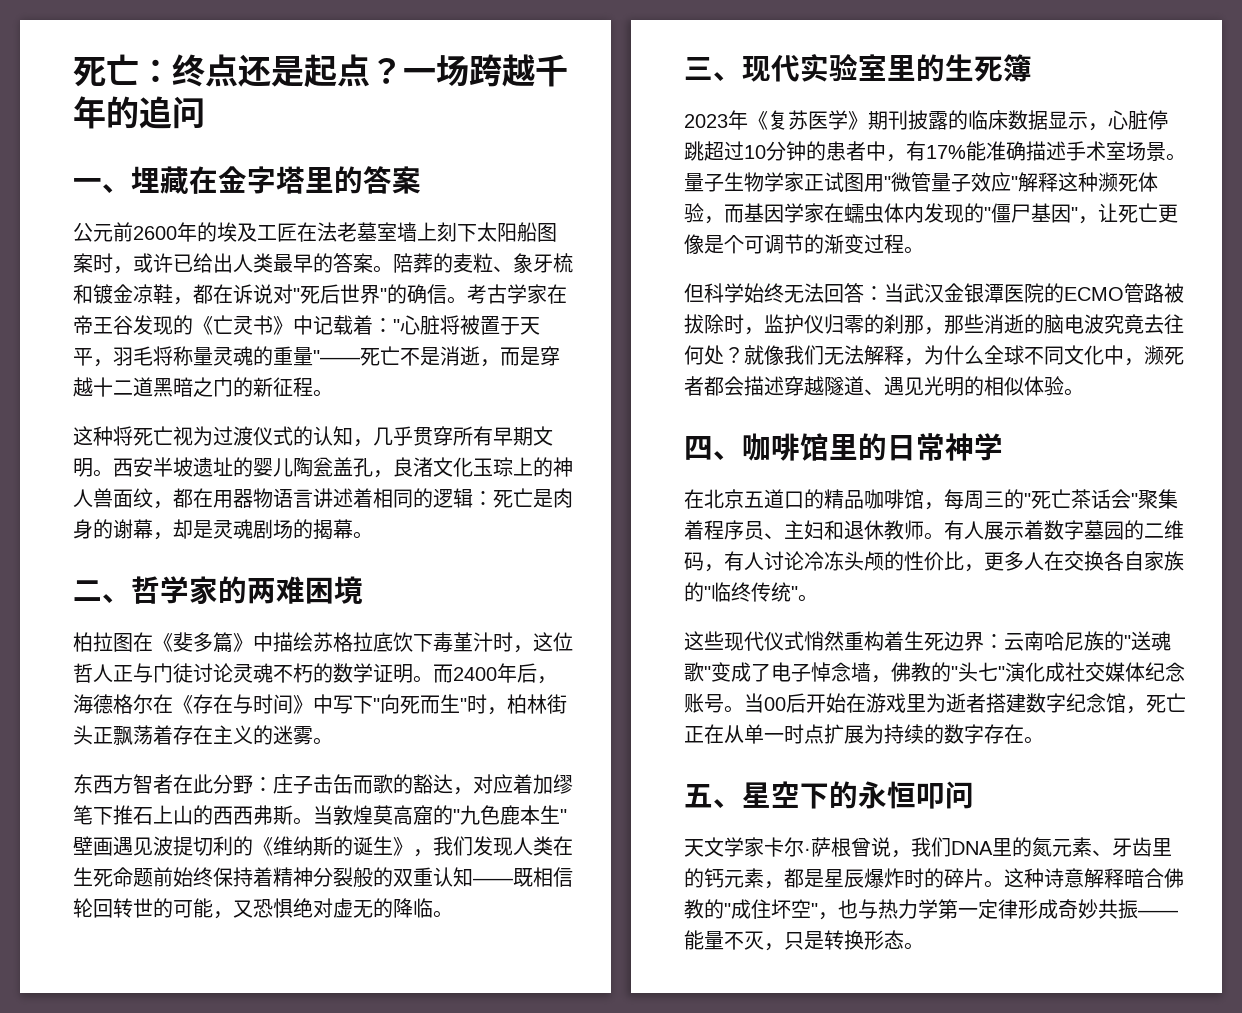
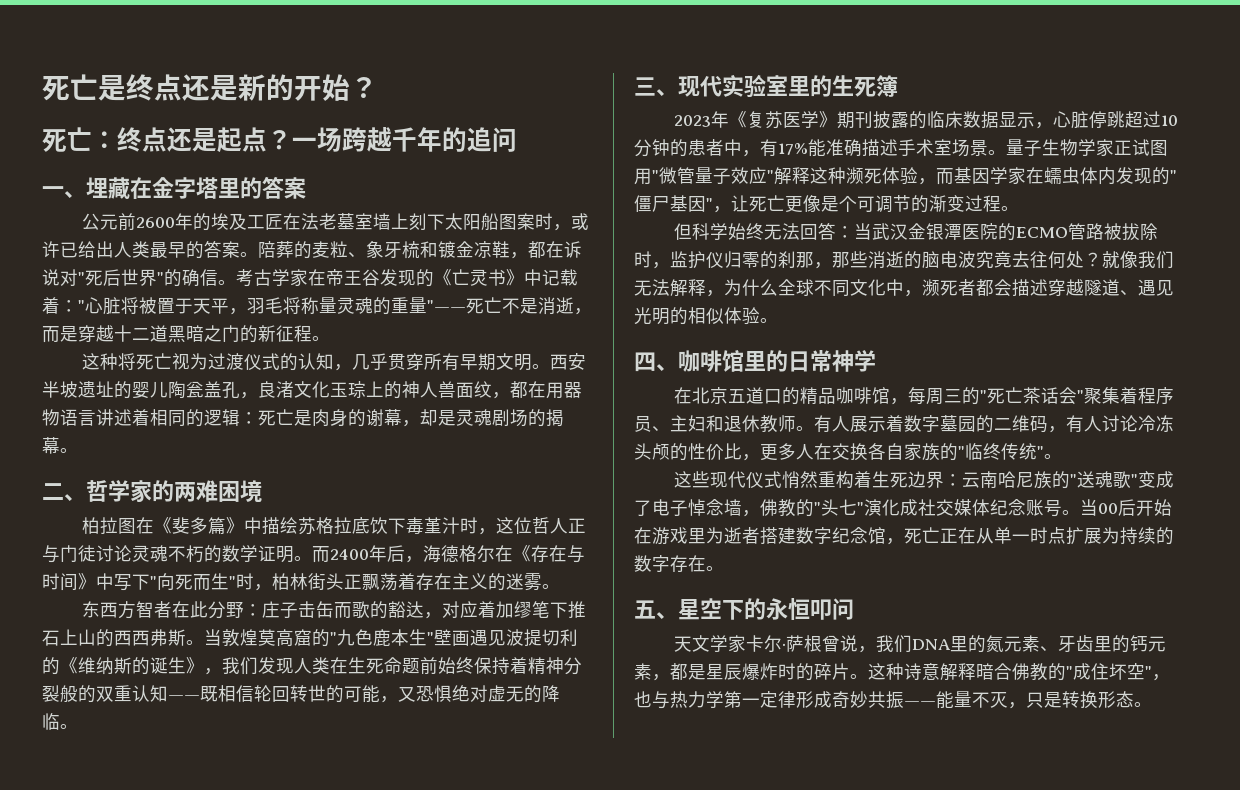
[73,54,139,87] 死亡 -> [42,74,378,101] [42,127,92,152] 死亡是终点还是新的开始？ // 死亡

